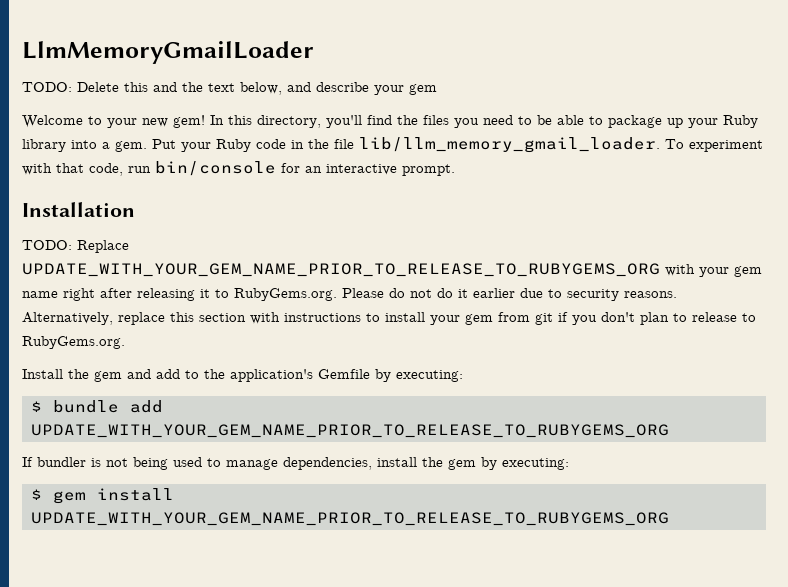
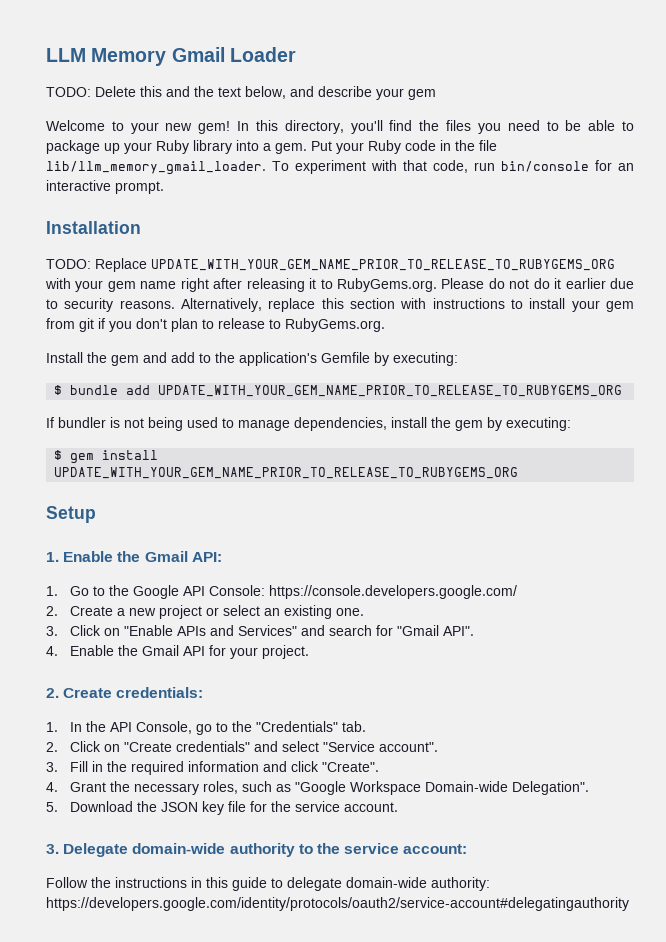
[22,41,314,64] LlmMemoryGmailLoader -> [46,47,296,66] LLM Memory Gmail Loader
(669, 519) none -> [46,506,96,523] [46,551,222,562] [46,585,518,599] [46,605,365,619] [46,625,475,636] [46,645,310,659] [46,687,204,698] [46,721,367,735] [46,741,439,752] [46,761,380,775] [46,781,590,795] [46,801,399,815] [46,843,468,857] [46,877,490,891] [46,897,629,911] // Setup // 1. Enable the Gmail API: // 1. Go to the Google API Console: https://console.developers.google.com/ // 2. Create a new project or select an existing one. // 3. Click on "Enable APIs and Services" and search for "Gmail API". // 4. Enable the Gmail API for your project. // 2. Create credentials: // 1. In the API Console, go to the "Credentials" tab. // 2. Click on "Create credentials" and select "Service account". // 3. Fill in the required information and click "Create". // 4. Grant the necessary roles, such as "Google Workspace Domain-wide Delegation". // 5. Download the JSON key file for the service account. // 3. Delegate domain-wide authority to the service account: // Follow the instructions in this guide to delegate domain-wide authority: https://developers.google.com/identity/protocols/oauth2/service-account#delegatingauthority

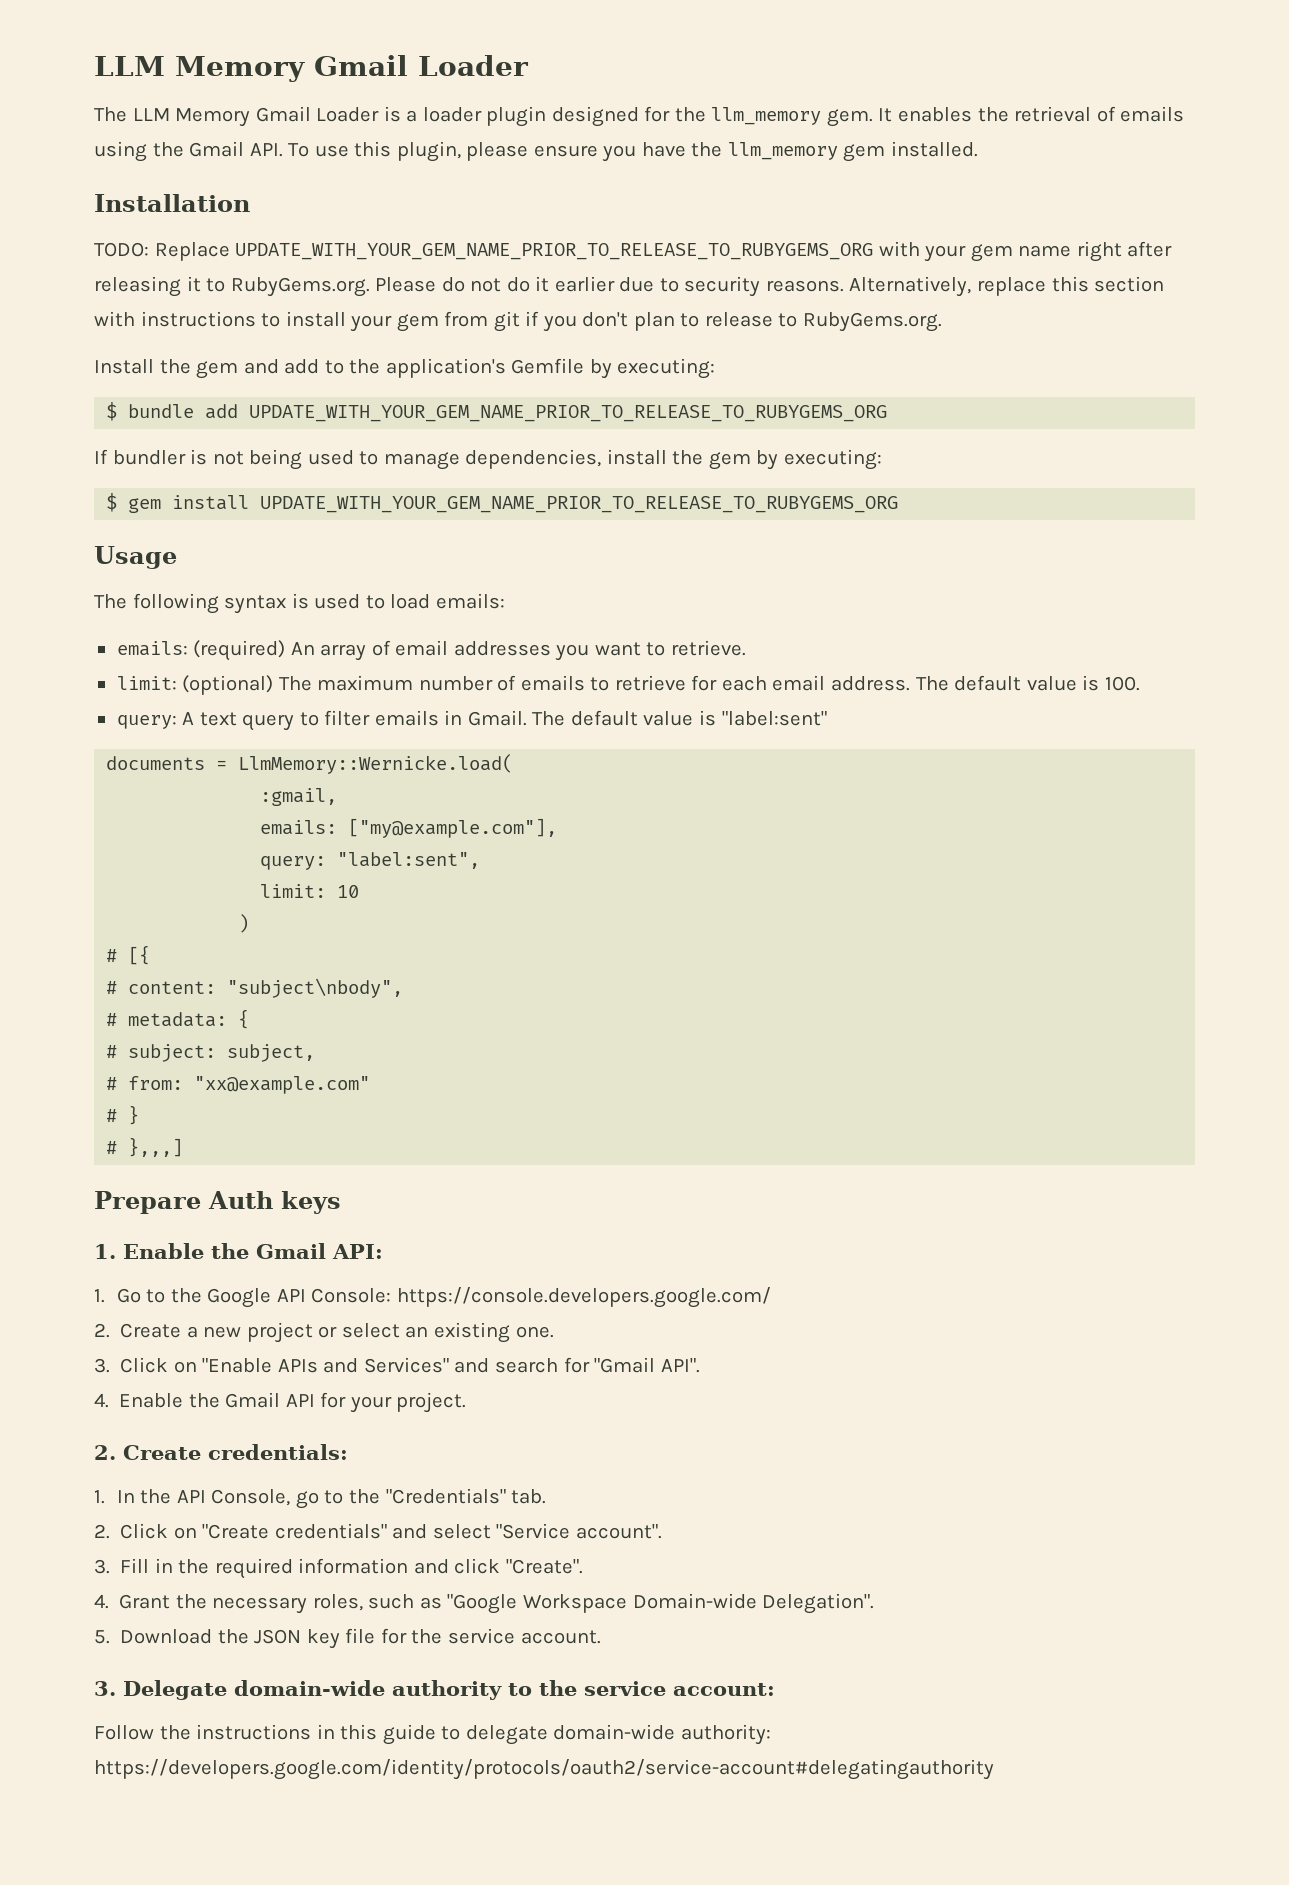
[46,86,436,100] [46,120,635,134] [46,140,497,154] [46,160,634,175] [46,180,164,194] TODO: Delete this and the text below, and describe your gem // Welcome to your new gem! In this directory, you'll find the files you need to be able to package up your Ruby library into a gem. Put your Ruby code in the file lib/llm_memory_gmail_loader. To experiment with that code, run bin/console for an interactive prompt. -> [94,106,1185,127] [94,141,979,162] The LLM Memory Gmail Loader is a loader plugin designed for the llm_memory gem. It enables the retrieval of emails using the Gmail API. To use this plugin, please ensure you have the llm_memory gem installed.
[46,506,96,523] Setup -> [94,546,177,569] [94,593,505,614] [116,640,746,661] [116,675,1140,695] [116,710,827,731] [106,754,514,774] [260,788,338,806] [260,818,558,838] [260,852,481,870] [260,884,360,898] [238,914,250,933] [106,945,151,965] [106,978,404,998] [106,1009,250,1029] [106,1044,316,1062] [106,1076,371,1094] [106,1105,140,1125] [106,1137,184,1157] [94,1191,341,1214] Usage // The following syntax is used to load emails: // emails: (required) An array of email addresses you want to retrieve. // limit: (optional) The maximum number of emails to retrieve for each email address. The default value is 100. // query: A text query to filter emails in Gmail. The default value is "label:sent" // documents = LlmMemory::Wernicke.load( // :gmail, // emails: ["my@example.com"], // query: "label:sent", // limit: 10 // ) // # [{ // # content: "subject\nbody", // # metadata: { // # subject: subject, // # from: "xx@example.com" // # } // # },,,] // Prepare Auth keys

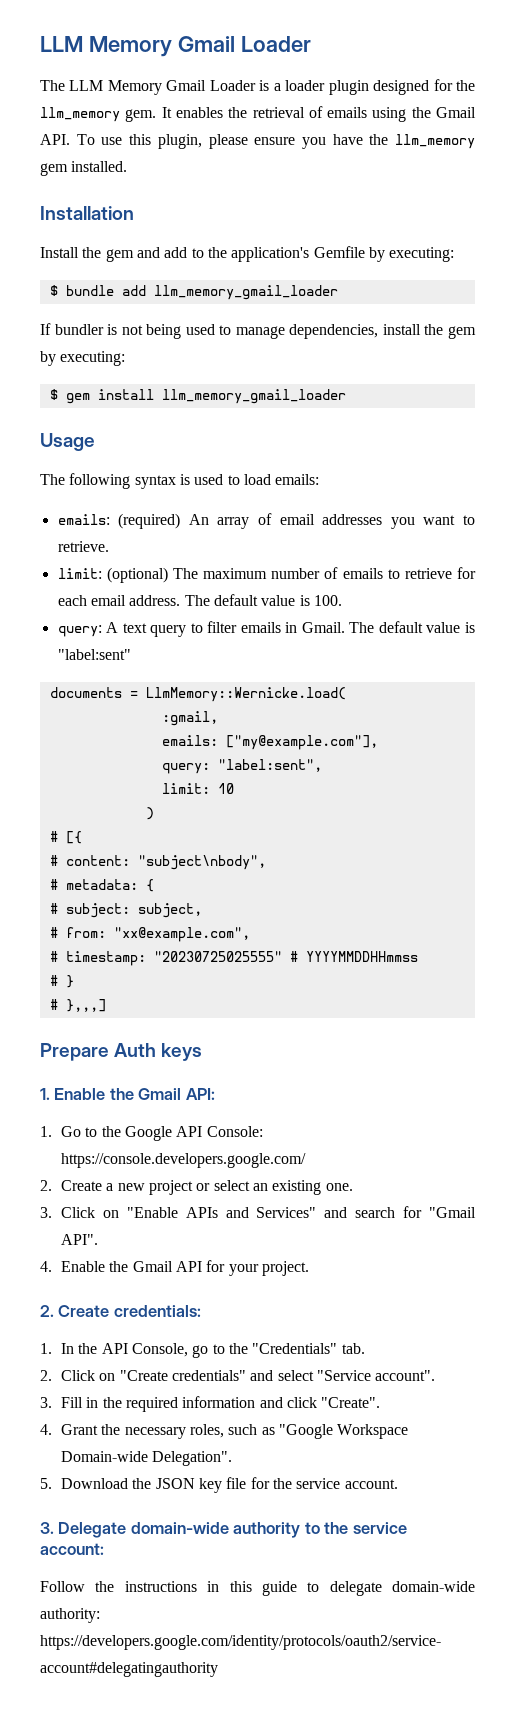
[94,241,1173,262] [94,276,1165,297] [94,311,943,332] // TODO: Replace UPDATE_WITH_YOUR_GEM_NAME_PRIOR_TO_RELEASE_TO_RUBYGEMS_ORG with your gem name right after releasing it to RubyGems.org. Please do not do it earlier due to security reasons. Alternatively, replace this section with instructions to install your gem from git if you don't plan to release to RubyGems.org. -> (134, 213) none
[249,405,888,422] UPDATE_WITH_YOUR_GEM_NAME_PRIOR_TO_RELEASE_TO_RUBYGEMS_ORG -> [153,285,338,300] llm_memory_gmail_loader
[260,496,899,513] UPDATE_WITH_YOUR_GEM_NAME_PRIOR_TO_RELEASE_TO_RUBYGEMS_ORG -> [161,389,346,404] llm_memory_gmail_loader
[194,1076,371,1094] "xx@example.com" -> [113,927,250,942] [49,951,418,966] "xx@example.com", // # timestamp: "20230725025555" # YYYYMMDDHHmmss

